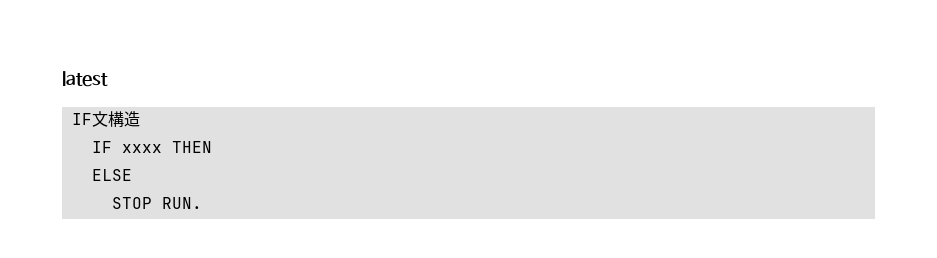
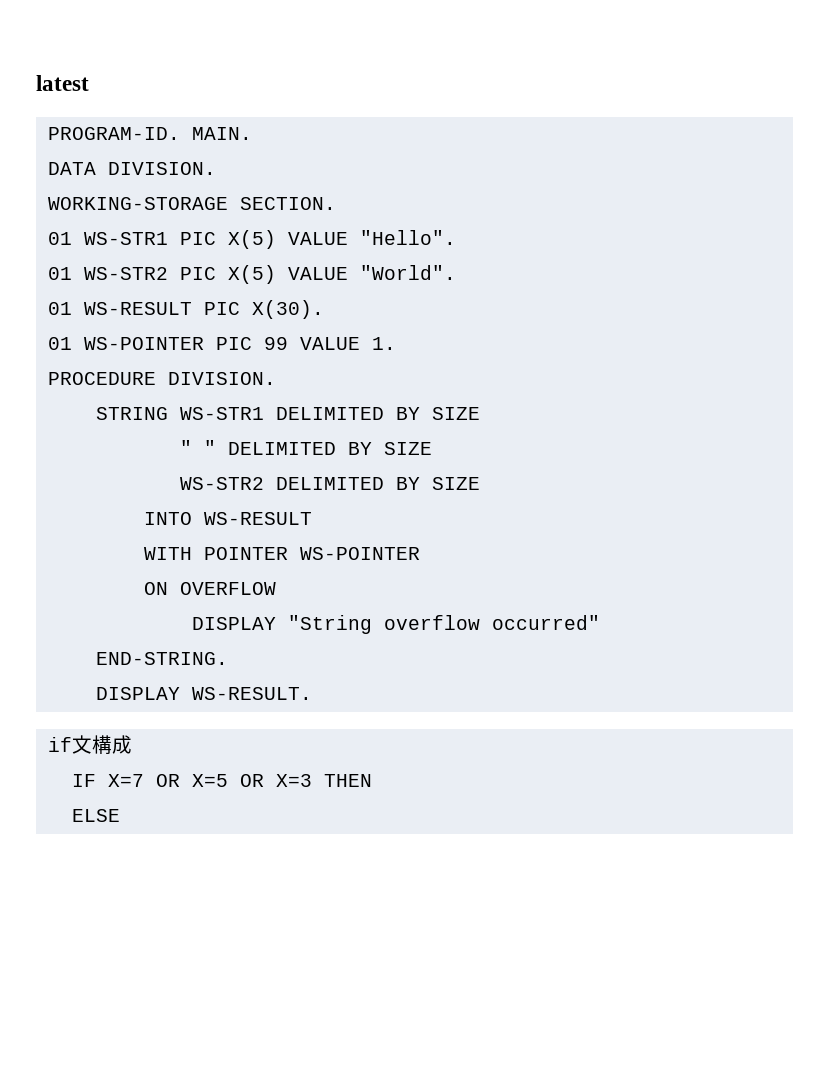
[71,111,140,127] [91,141,162,153] IF文構造 // IF xxxx -> [48,127,252,140] [48,162,216,175] [48,197,336,210] [48,230,456,249] [48,265,456,284] [48,300,324,319] [48,337,396,350] [48,372,276,385] [96,407,480,420] [180,440,432,455] [180,477,480,490] [144,512,312,525] [144,547,420,560] [144,582,276,595] [192,615,600,634] [96,652,228,665] [96,687,312,700] [48,735,132,754] [72,774,312,787] PROGRAM-ID. MAIN. // DATA DIVISION. // WORKING-STORAGE SECTION. // 01 WS-STR1 PIC X(5) VALUE "Hello". // 01 WS-STR2 PIC X(5) VALUE "World". // 01 WS-RESULT PIC X(30). // 01 WS-POINTER PIC 99 VALUE 1. // PROCEDURE DIVISION. // STRING WS-STR1 DELIMITED BY SIZE // " " DELIMITED BY SIZE // WS-STR2 DELIMITED BY SIZE // INTO WS-RESULT // WITH POINTER WS-POINTER // ON OVERFLOW // DISPLAY "String overflow occurred" // END-STRING. // DISPLAY WS-RESULT. // if文構成 // IF X=7 OR X=5 OR X=3
[111,197,202,209] // STOP RUN. -> (120, 815) none

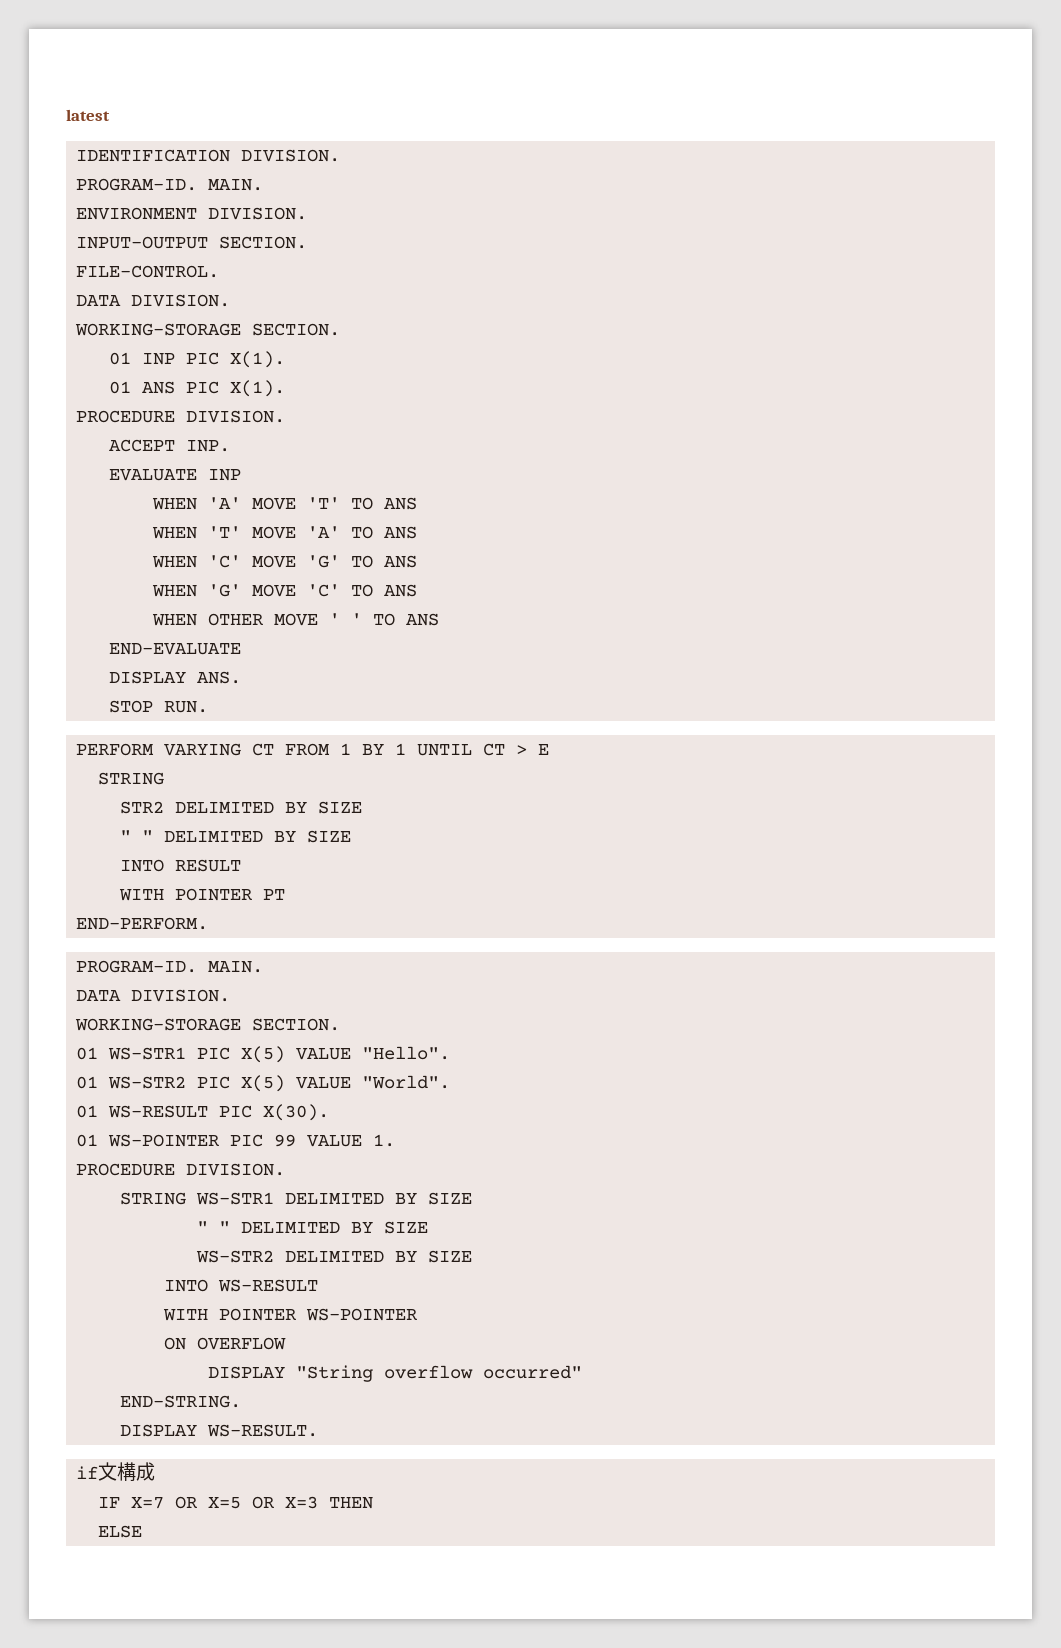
(89, 83) none -> [75,149,340,162] [75,178,263,191] [75,207,307,220] [75,236,307,249] [75,265,219,278] [75,294,230,307] [74,323,340,336] [108,351,285,368] [108,380,285,397] [75,410,285,423] [108,439,230,452] [108,469,241,481] [151,497,417,510] [151,526,417,539] [151,555,417,568] [151,584,417,597] [151,613,439,626] [108,643,241,655] [108,671,241,684] [108,700,208,713] [75,743,549,756] [97,772,164,785] [119,801,362,814] [119,830,351,843] [119,859,241,872] [118,888,285,901] [75,917,208,930] // IDENTIFICATION DIVISION. // PROGRAM-ID. MAIN. // ENVIRONMENT DIVISION. // INPUT-OUTPUT SECTION. // FILE-CONTROL. // DATA DIVISION. // WORKING-STORAGE SECTION. // 01 INP PIC X(1). // 01 ANS PIC X(1). // PROCEDURE DIVISION. // ACCEPT INP. // EVALUATE INP // WHEN 'A' MOVE 'T' TO ANS // WHEN 'T' MOVE 'A' TO ANS // WHEN 'C' MOVE 'G' TO ANS // WHEN 'G' MOVE 'C' TO ANS // WHEN OTHER MOVE ' ' TO ANS // END-EVALUATE // DISPLAY ANS. // STOP RUN. // PERFORM VARYING CT FROM 1 BY 1 UNTIL CT > E // STRING // STR2 DELIMITED BY SIZE // " " DELIMITED BY SIZE // INTO RESULT // WITH POINTER PT // END-PERFORM.

